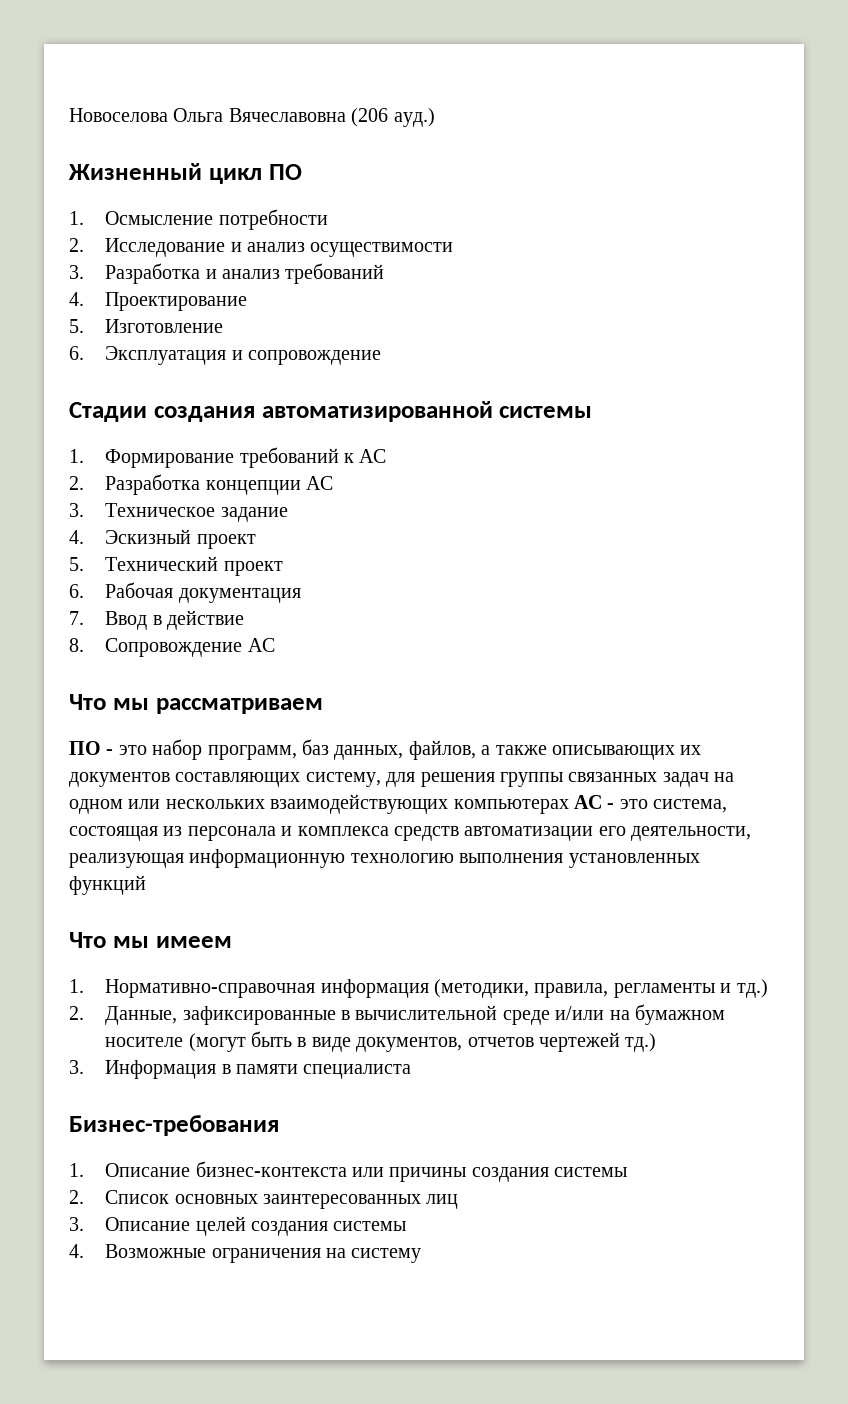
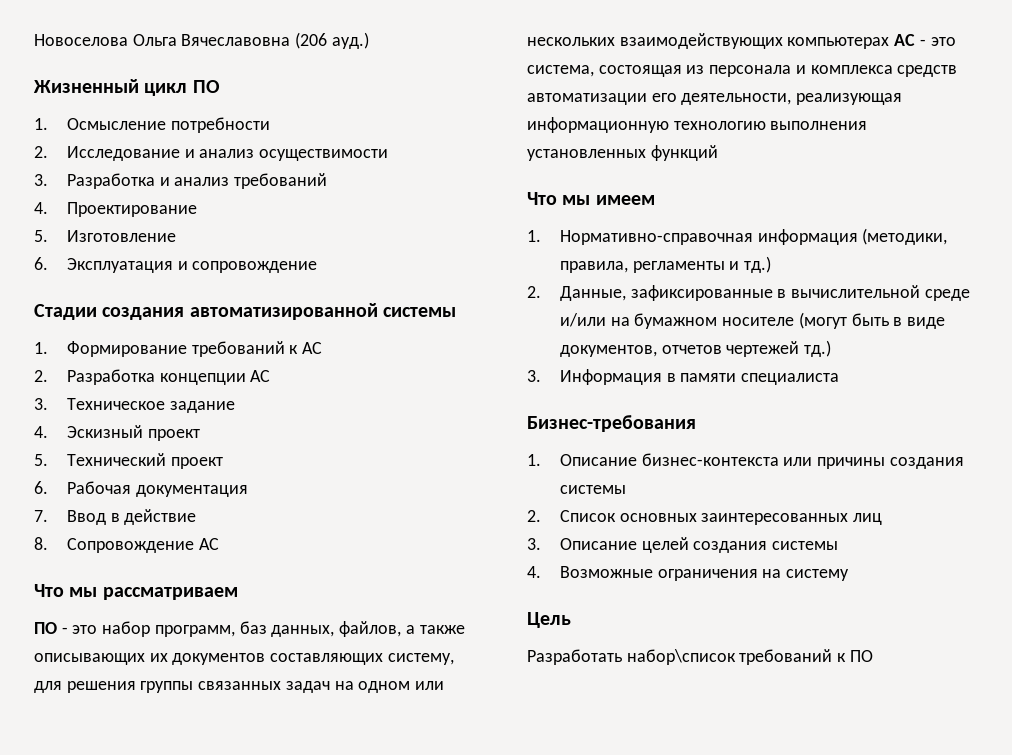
(422, 1255) none -> [527,612,571,628] [527,649,873,665] // Цель // Разработать набор\список требований к ПО

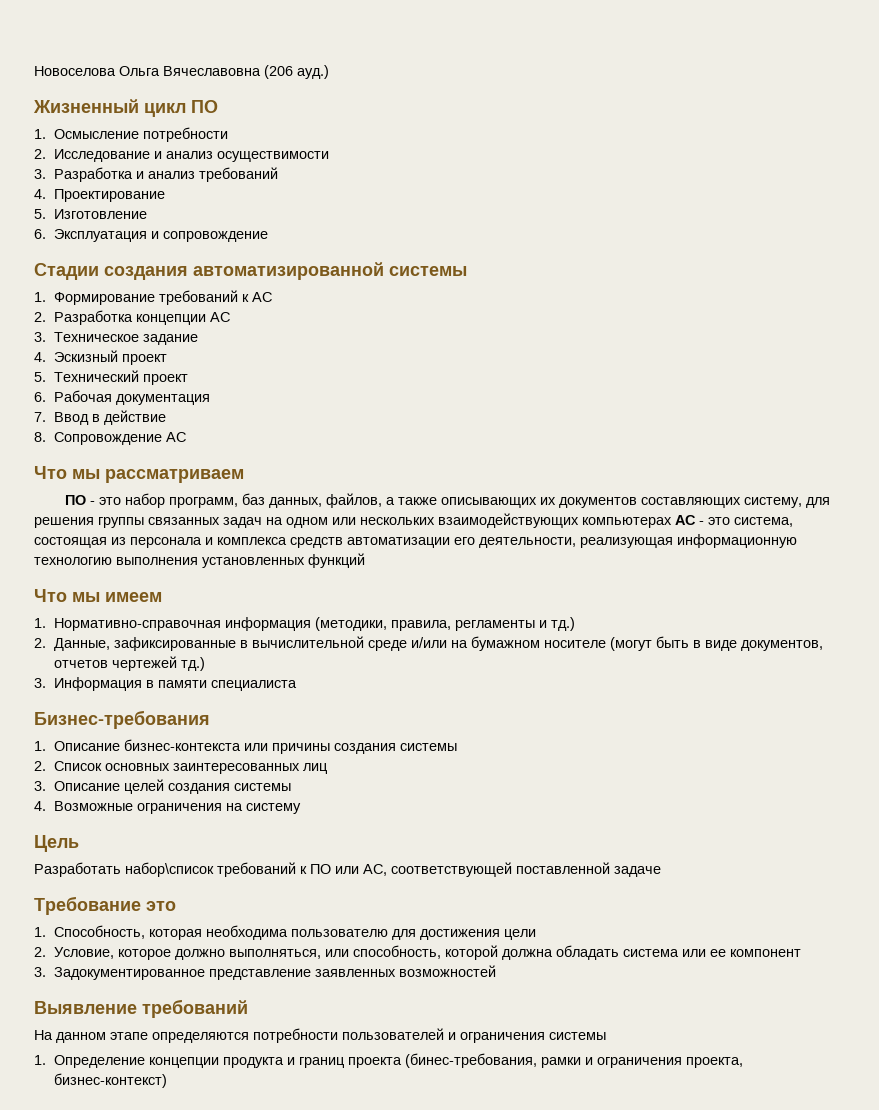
(873, 656) none -> [335,862,661,877] [34,896,176,915] [34,925,537,940] [34,945,802,960] [34,965,497,980] [34,999,248,1018] [34,1028,606,1043] [34,1053,744,1068] [54,1073,168,1088] или АС, соответствующей поставленной задаче // Требование это // 1. Способность, которая необходима пользователю для достижения цели // 2. Условие, которое должно выполняться, или способность, которой должна обладать система или ее компонент // 3. Задокументированное представление заявленных возможностей // Выявление требований // На данном этапе определяются потребности пользователей и ограничения системы // 1. Определение концепции продукта и границ проекта (бинес-требования, рамки и ограничения проекта, бизнес-контекст)

